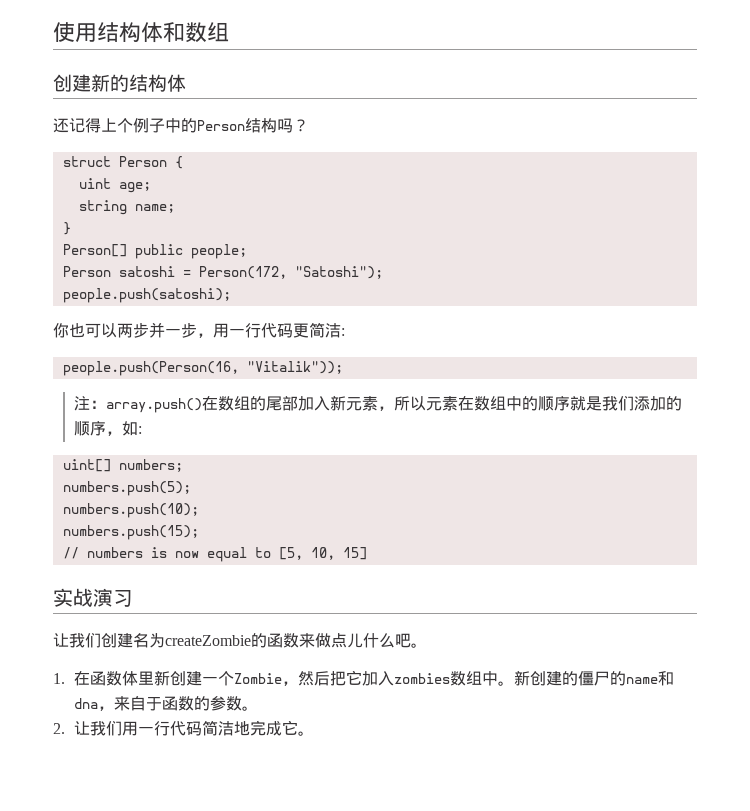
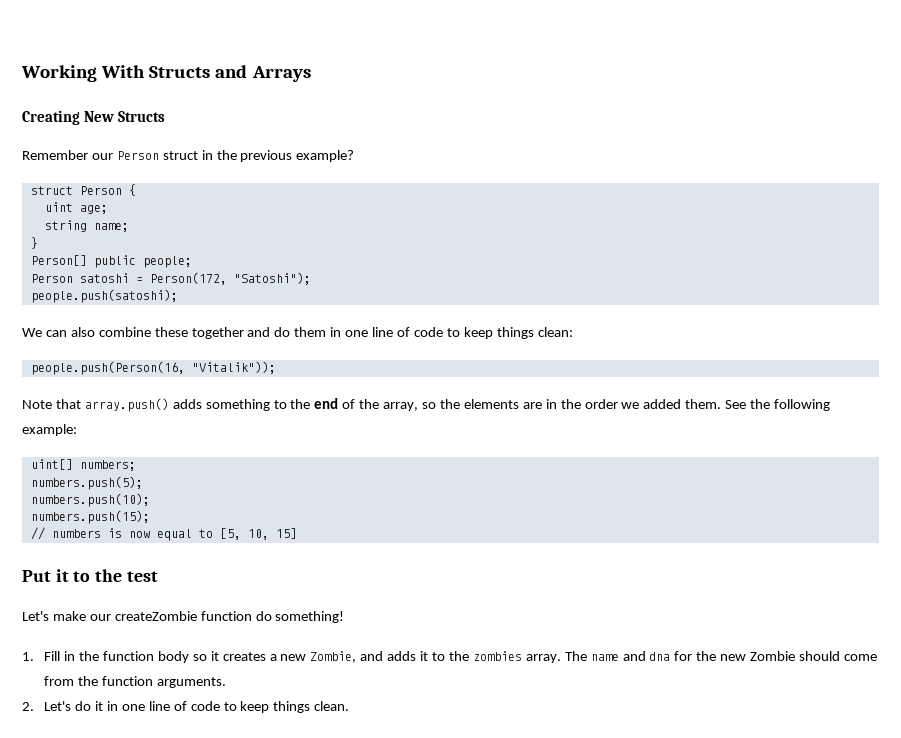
[53,22,229,43] [53,74,186,92] [53,118,309,133] 使用结构体和数组 // 创建新的结构体 // 还记得上个例子中的Person结构吗？ -> [21,65,311,82] [22,110,166,125] [22,150,355,162] Working With Structs and Arrays // Creating New Structs // Remember our Person struct in the previous example?
[53,322,345,338] [62,361,343,376] [73,395,682,413] [73,421,142,436] 你也可以两步并一步，用一行代码更简洁: // people.push(Person(16, "Vitalik")); // 注：array.push()在数组的尾部加入新元素，所以元素在数组中的顺序就是我们添加的顺序，如: -> [22,327,573,339] [30,361,276,375] [22,398,831,412] [22,424,77,436] We can also combine these together and do them in one line of code to keep things clean: // people.push(Person(16, "Vitalik")); // Note that array.push() adds something to the end of the array, so the elements are in the order we added them. See the following example:
[53,588,133,607] [53,633,427,648] [53,670,674,686] [73,696,258,711] [53,720,314,736] 实战演习 // 让我们创建名为createZombie的函数来做点儿什么吧。 // 1.在函数体里新创建一个Zombie，然后把它加入zombies数组中。新创建的僵尸的name和dna，来自于函数的参数。 // 2.让我们用一行代码简洁地完成它。 -> [22,569,158,582] [22,611,345,623] [22,651,877,663] [44,676,226,688] [22,701,350,713] Put it to the test // Let's make our createZombie function do something! // 1. Fill in the function body so it creates a new Zombie, and adds it to the zombies array. The name and dna for the new Zombie should come from the function arguments. // 2. Let's do it in one line of code to keep things clean.

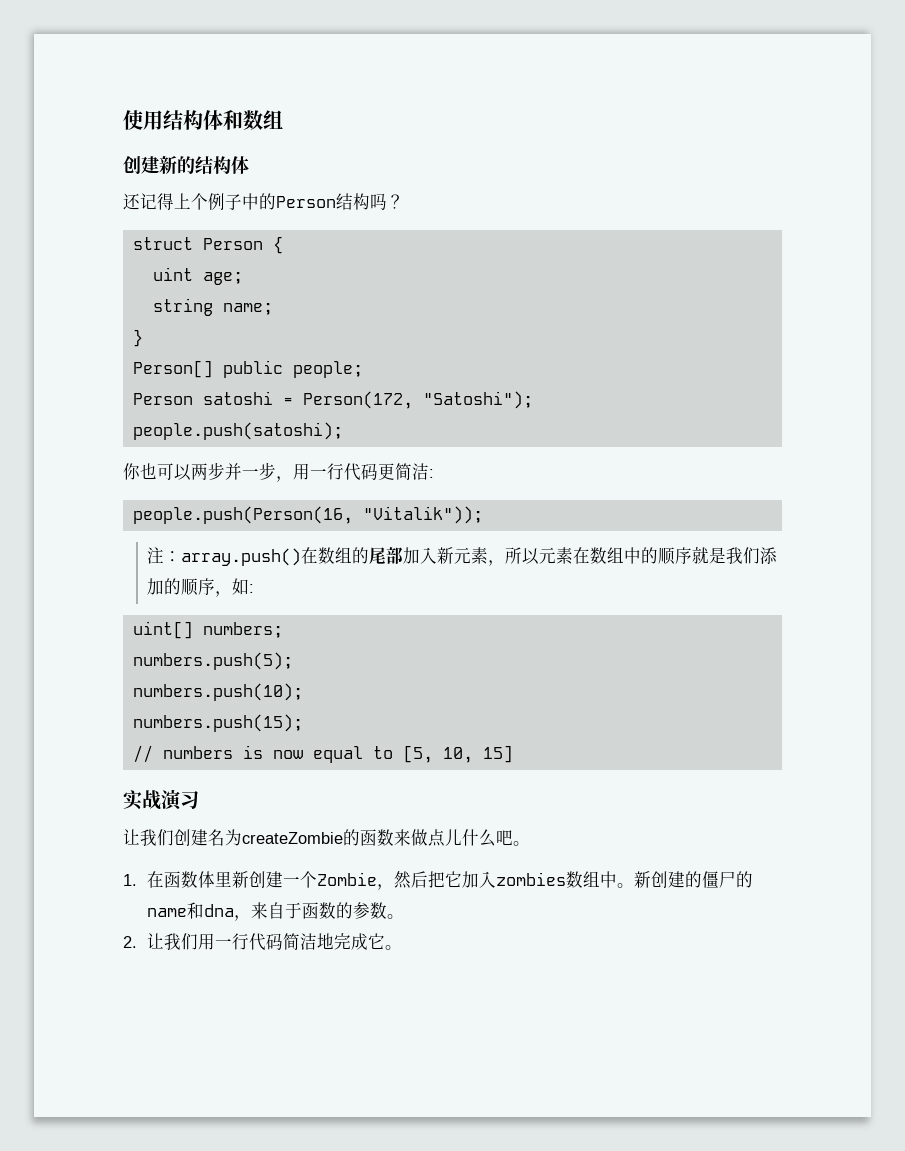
[21,65,311,82] [22,110,166,125] [22,150,355,162] Working With Structs and Arrays // Creating New Structs // Remember our Person struct in the previous example? -> [123,110,283,130] [123,155,249,175] [123,193,404,210] 使用结构体和数组 // 创建新的结构体 // 还记得上个例子中的Person结构吗？
[22,327,573,339] [30,361,276,375] [22,398,831,412] [22,424,77,436] We can also combine these together and do them in one line of code to keep things clean: // people.push(Person(16, "Vitalik")); // Note that array.push() adds something to the end of the array, so the elements are in the order we added them. See the following example: -> [123,462,434,482] [132,506,483,524] [147,547,778,566] [147,578,255,597] 你也可以两步并一步，用一行代码更简洁: // people.push(Person(16, "Vitalik")); // 注：array.push()在数组的尾部加入新元素，所以元素在数组中的顺序就是我们添加的顺序，如:
[22,569,158,582] [22,611,345,623] [22,651,877,663] [44,676,226,688] [22,701,350,713] Put it to the test // Let's make our createZombie function do something! // 1. Fill in the function body so it creates a new Zombie, and adds it to the zombies array. The name and dna for the new Zombie should come from the function arguments. // 2. Let's do it in one line of code to keep things clean. -> [123,790,199,811] [123,829,530,847] [123,871,754,890] [147,902,405,921] [123,933,403,951] 实战演习 // 让我们创建名为createZombie的函数来做点儿什么吧。 // 1.在函数体里新创建一个Zombie，然后把它加入zombies数组中。新创建的僵尸的name和dna，来自于函数的参数。 // 2.让我们用一行代码简洁地完成它。

